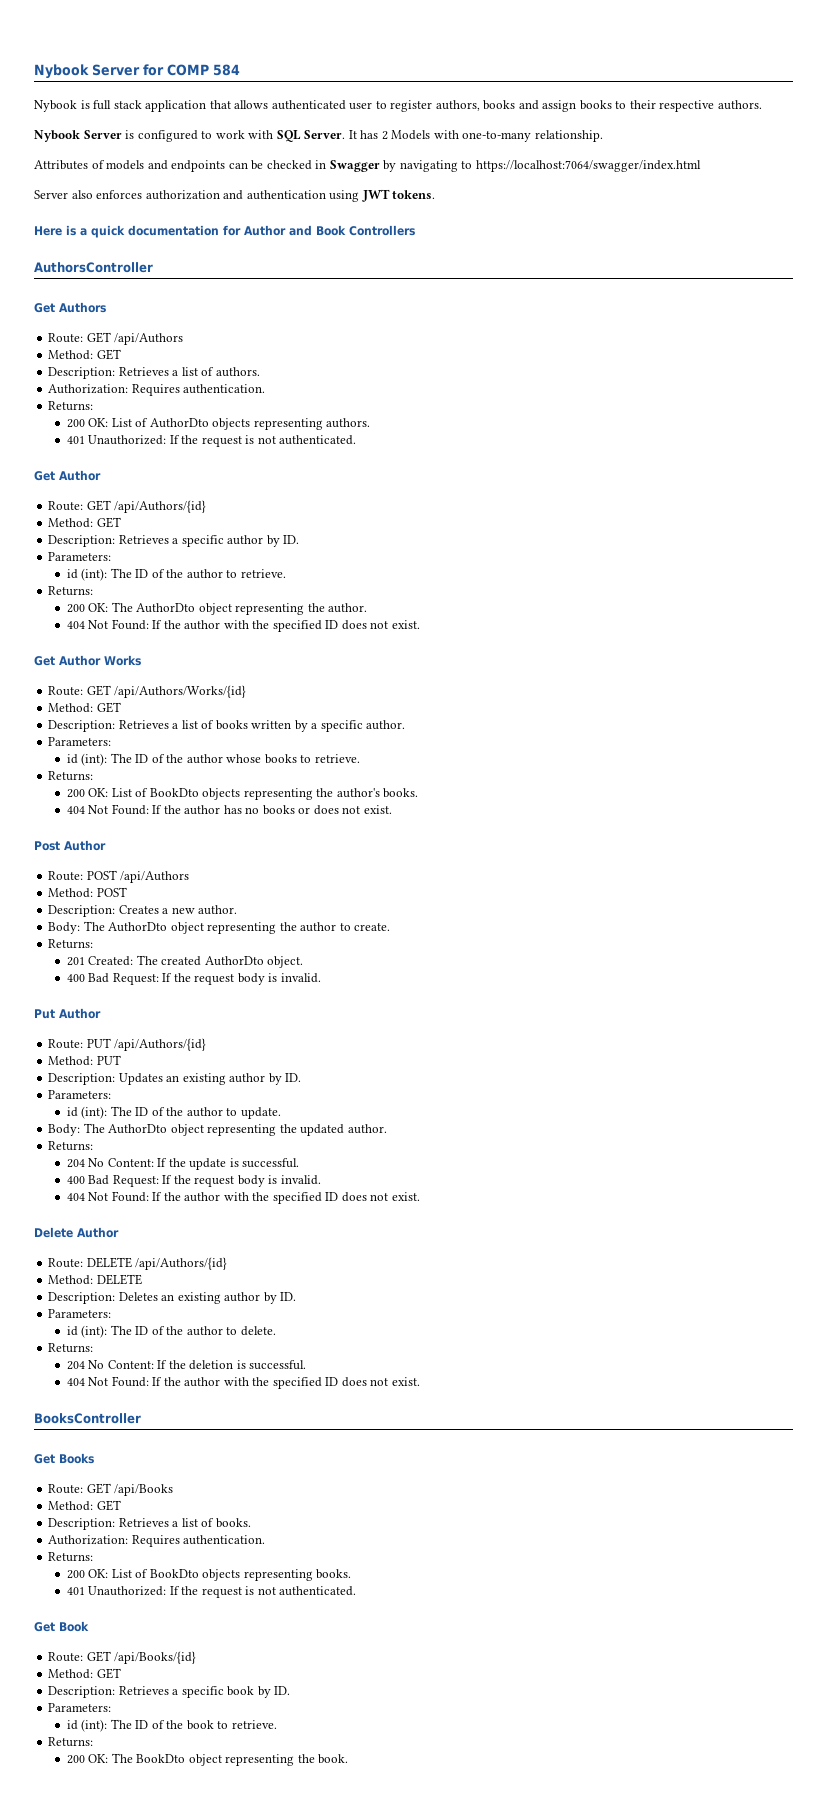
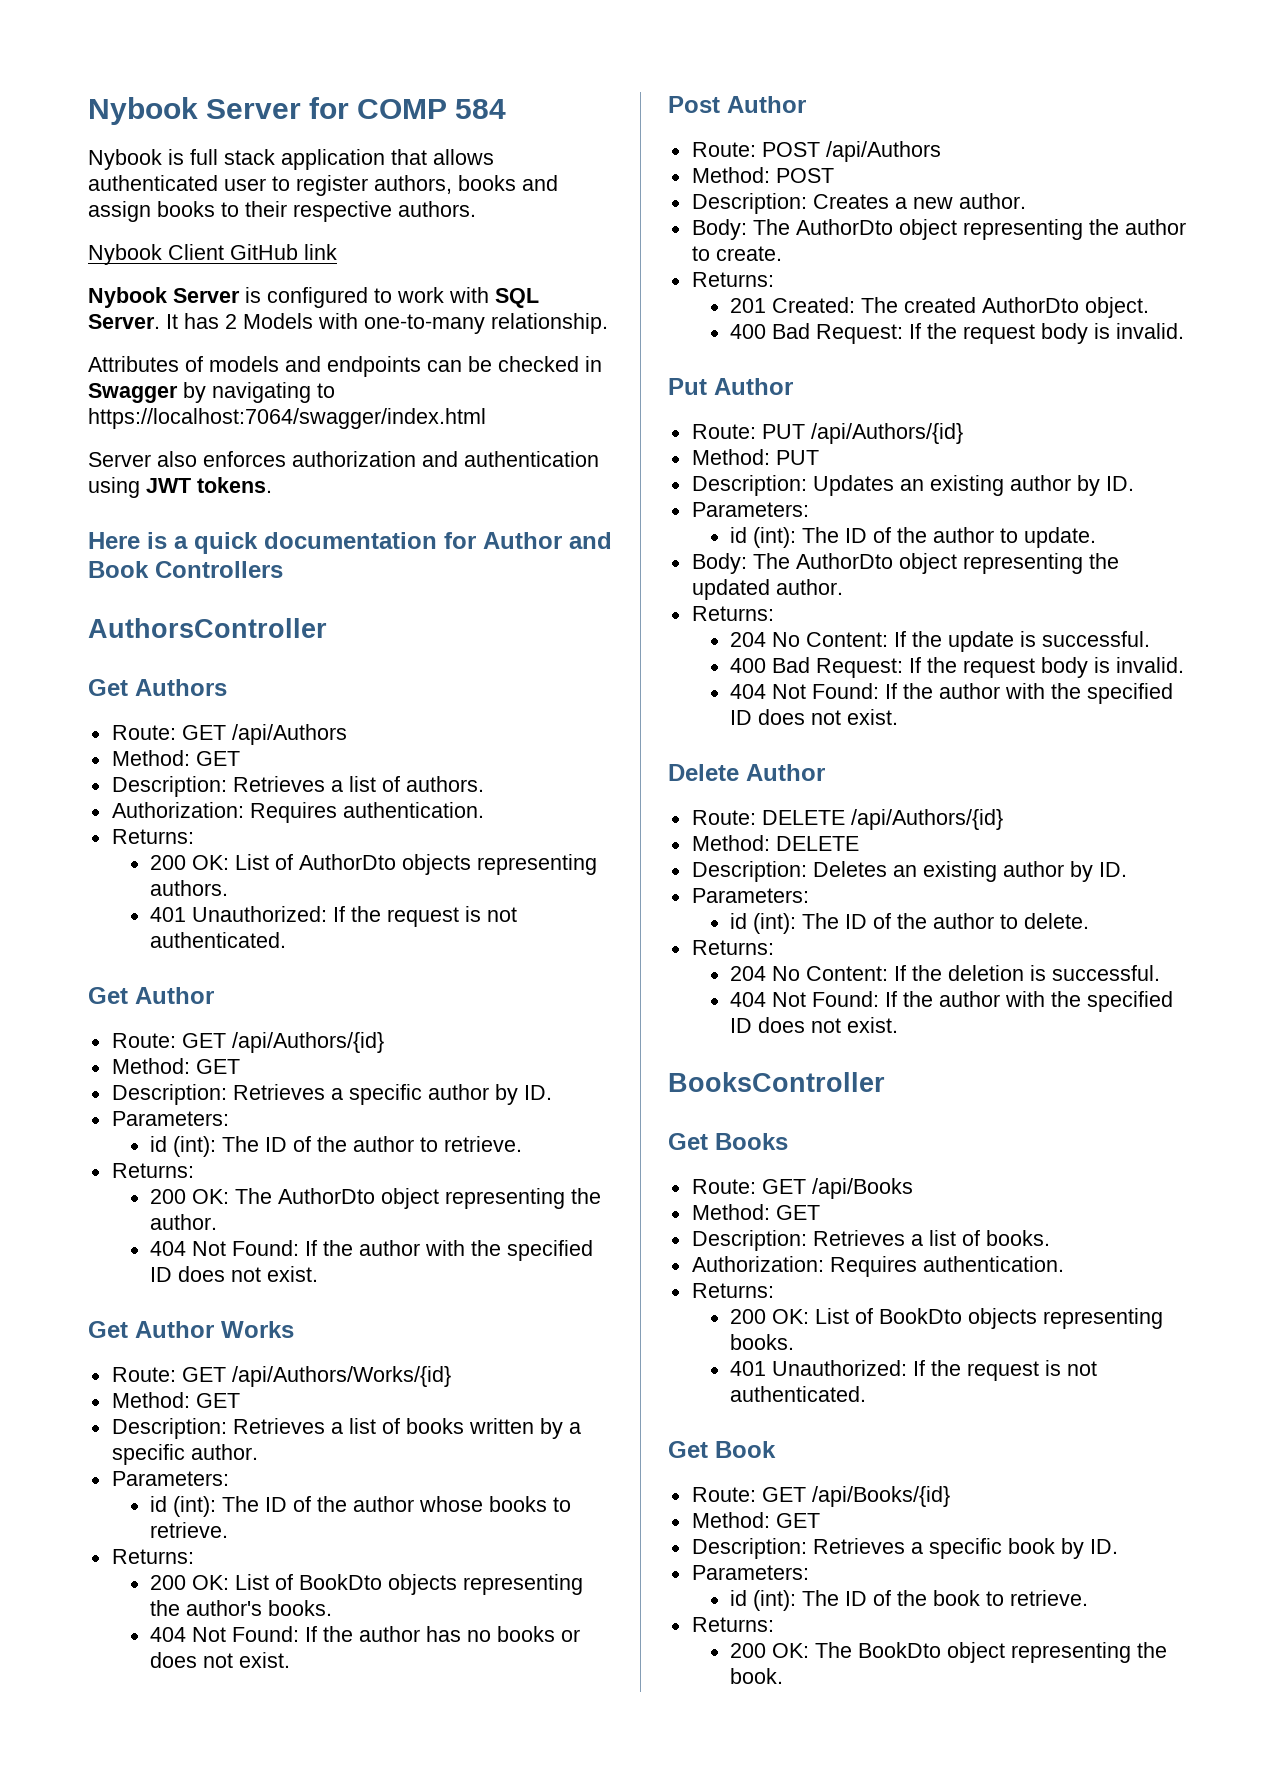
(762, 105) none -> [88,244,337,265] // Nybook Client GitHub link

